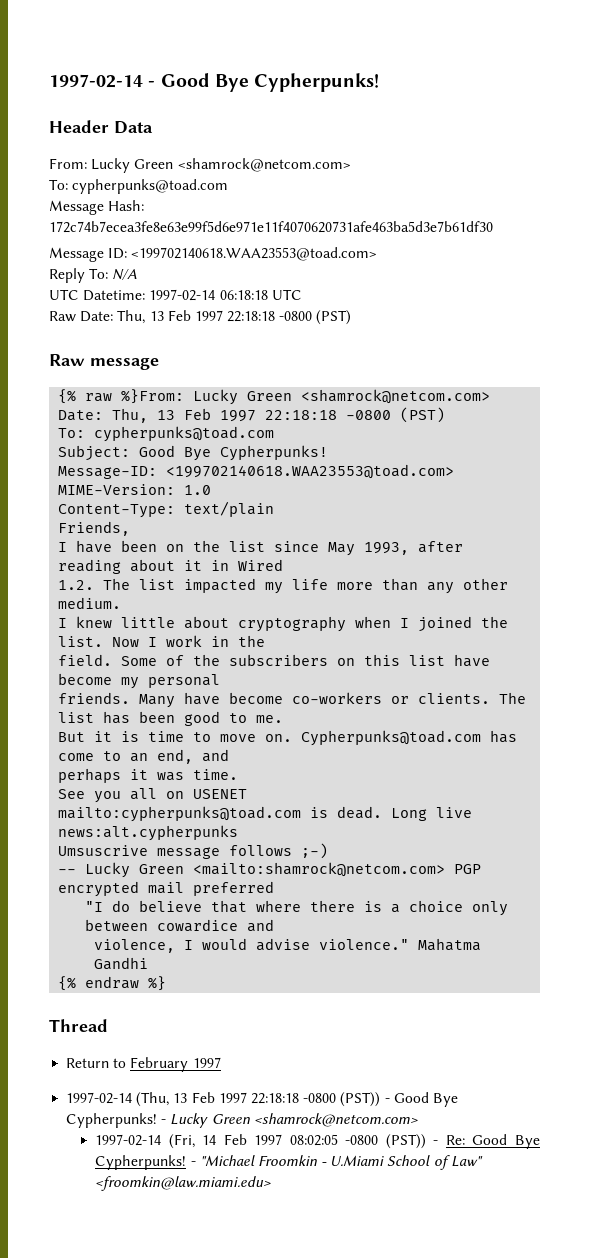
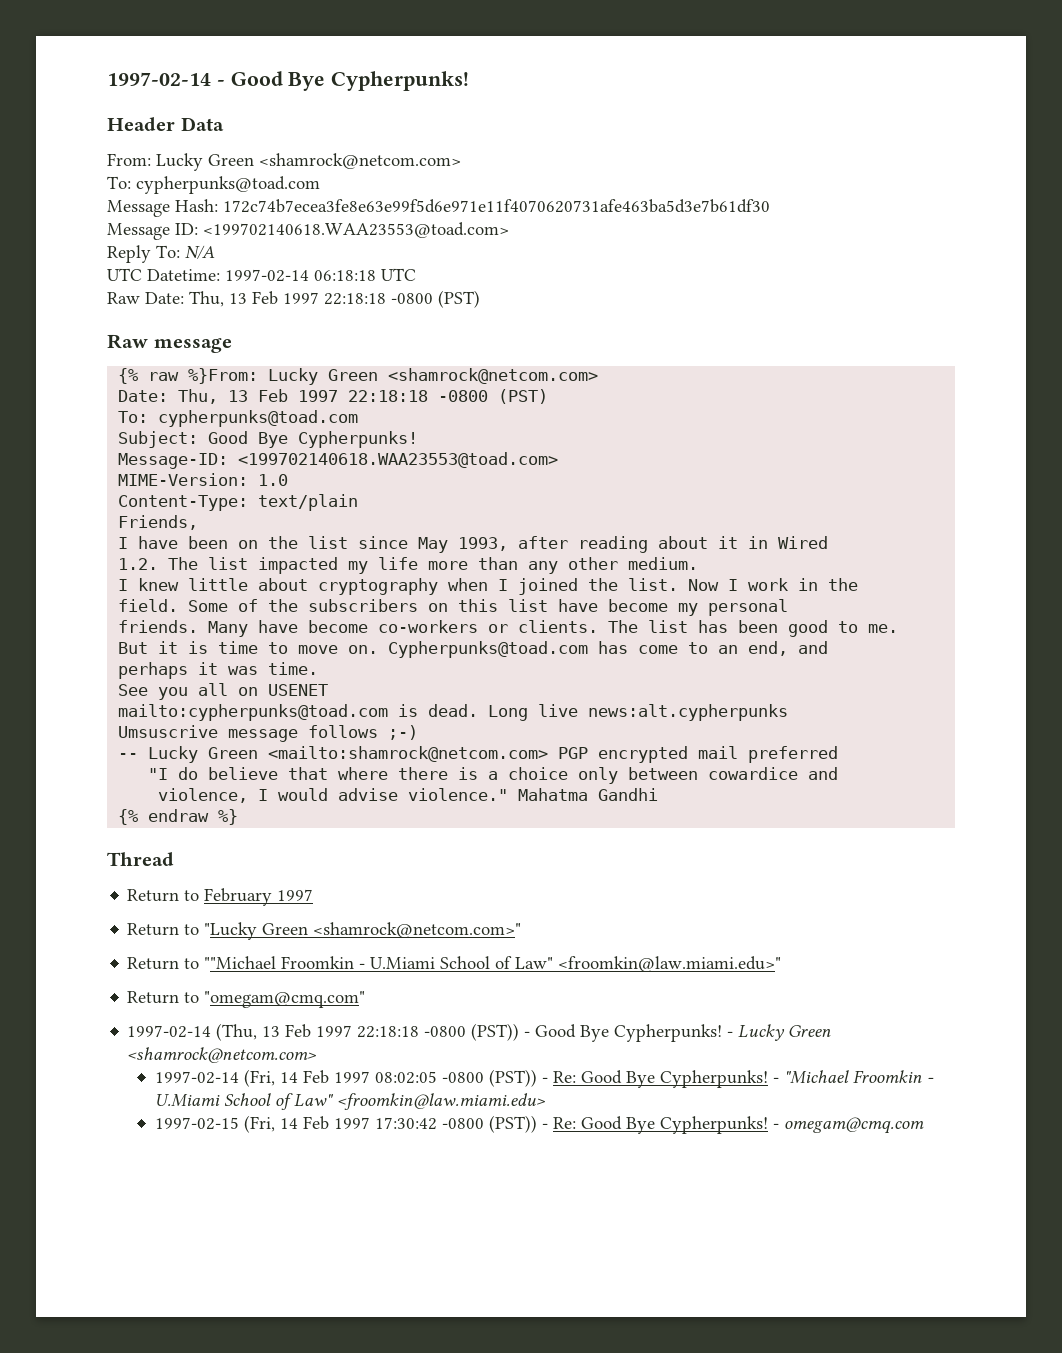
(221, 1062) none -> [127,922,522,940] [127,956,782,972] [127,991,366,1008] // Return to "Lucky Green <shamrock@netcom.com>" // Return to ""Michael Froomkin - U.Miami School of Law" <froomkin@law.miami.edu>" // Return to "omegam@cmq.com"
(272, 1183) none -> [154,1115,924,1134] // 1997-02-15 (Fri, 14 Feb 1997 17:30:42 -0800 (PST)) - Re: Good Bye Cypherpunks! - omegam@cmq.com

